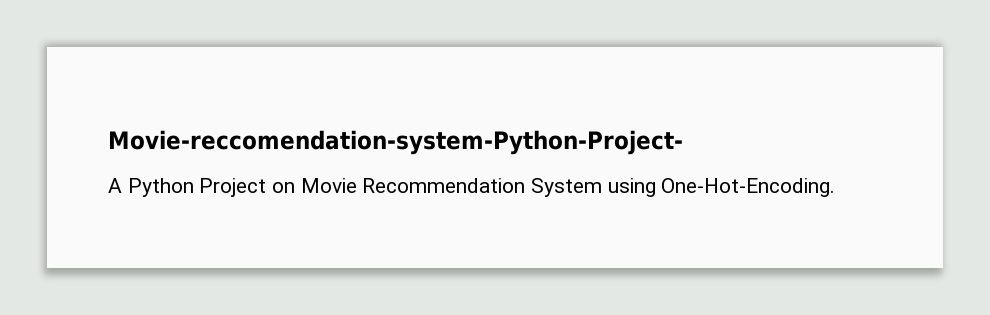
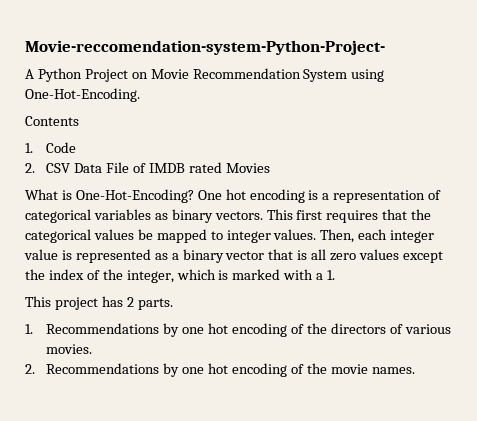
(836, 187) none -> [25,116,79,126] [25,142,77,153] [25,162,270,173] [25,189,442,203] [25,209,432,223] [25,229,435,243] [24,249,443,263] [25,269,336,283] [25,296,173,310] [25,323,451,337] [46,344,93,354] [25,363,415,377] // Contents // 1. Code // 2. CSV Data File of IMDB rated Movies // What is One-Hot-Encoding? One hot encoding is a representation of categorical variables as binary vectors. This first requires that the categorical values be mapped to integer values. Then, each integer value is represented as a binary vector that is all zero values except the index of the integer, which is marked with a 1. // This project has 2 parts. // 1. Recommendations by one hot encoding of the directors of various movies. // 2. Recommendations by one hot encoding of the movie names.

